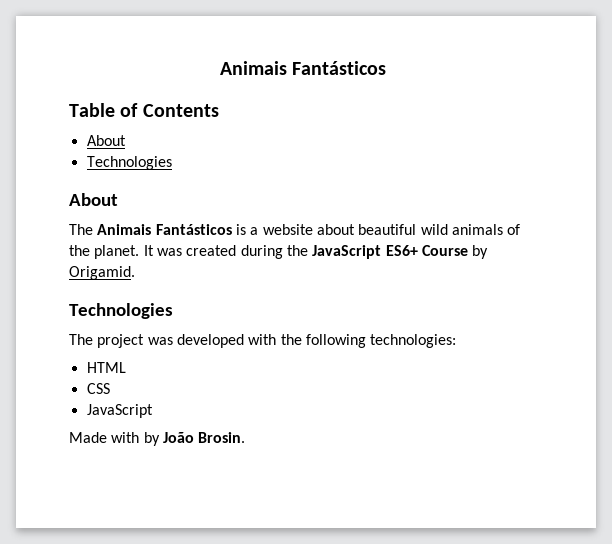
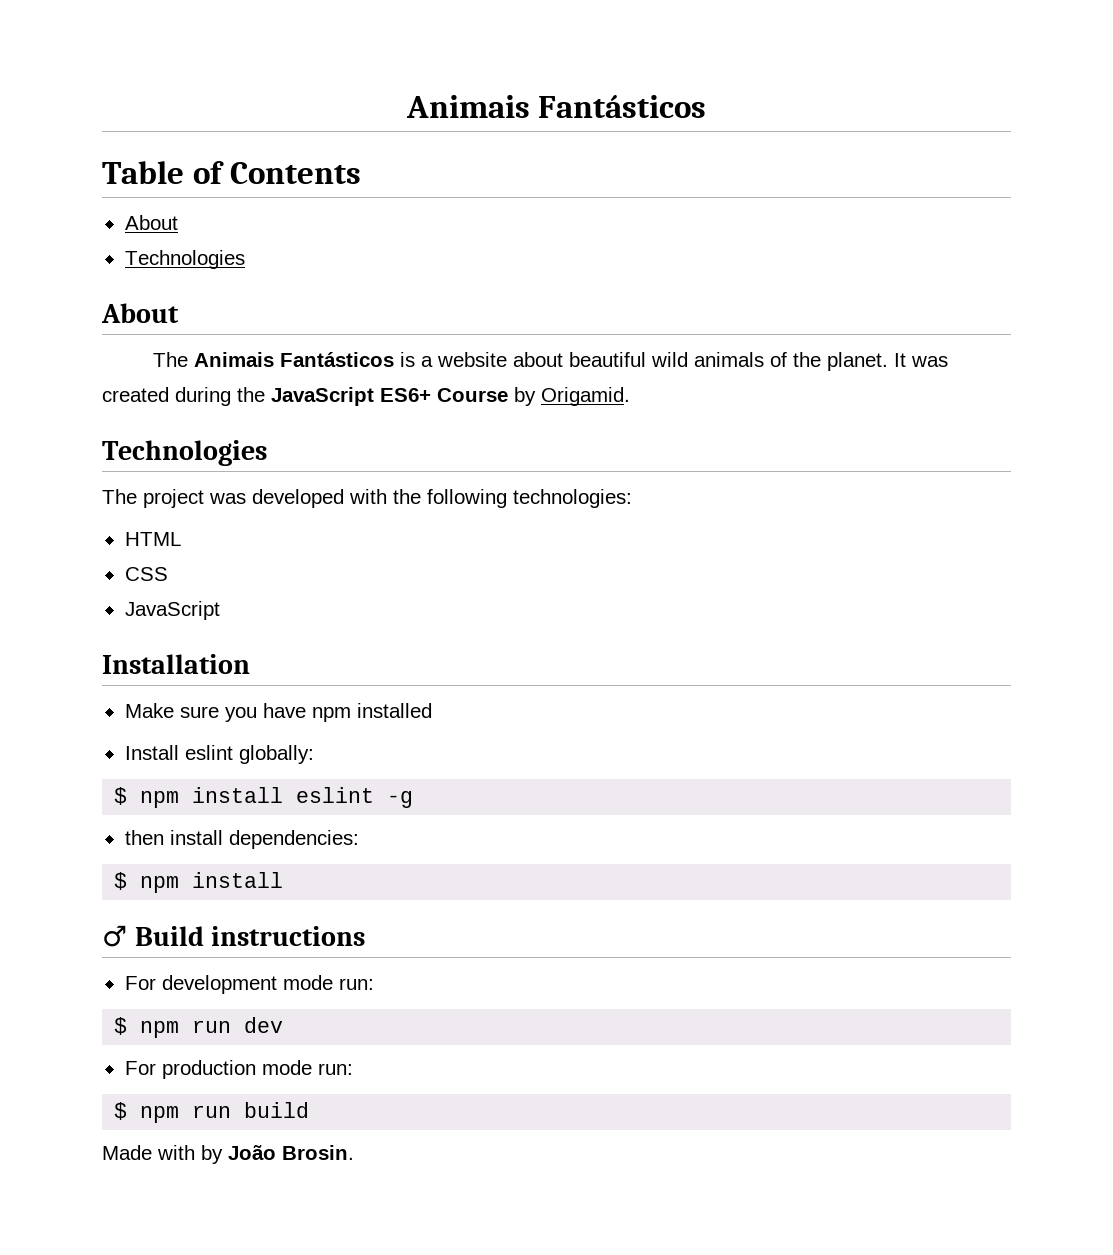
(153, 411) none -> [102,654,250,674] [124,703,432,722] [124,745,314,764] [114,787,414,808] [124,830,359,849] [114,872,284,893] [102,925,366,947] [124,975,374,994] [114,1017,284,1038] [124,1060,353,1079] [114,1102,310,1123] // Installation // Make sure you have npm installed // Install eslint globally: // $ npm install eslint -g // then install dependencies: // $ npm install // ♂ Build instructions // For development mode run: // $ npm run dev // For production mode run: // $ npm run build

